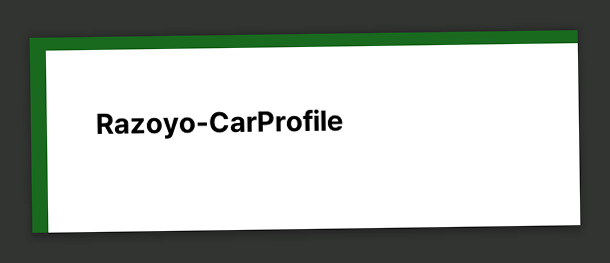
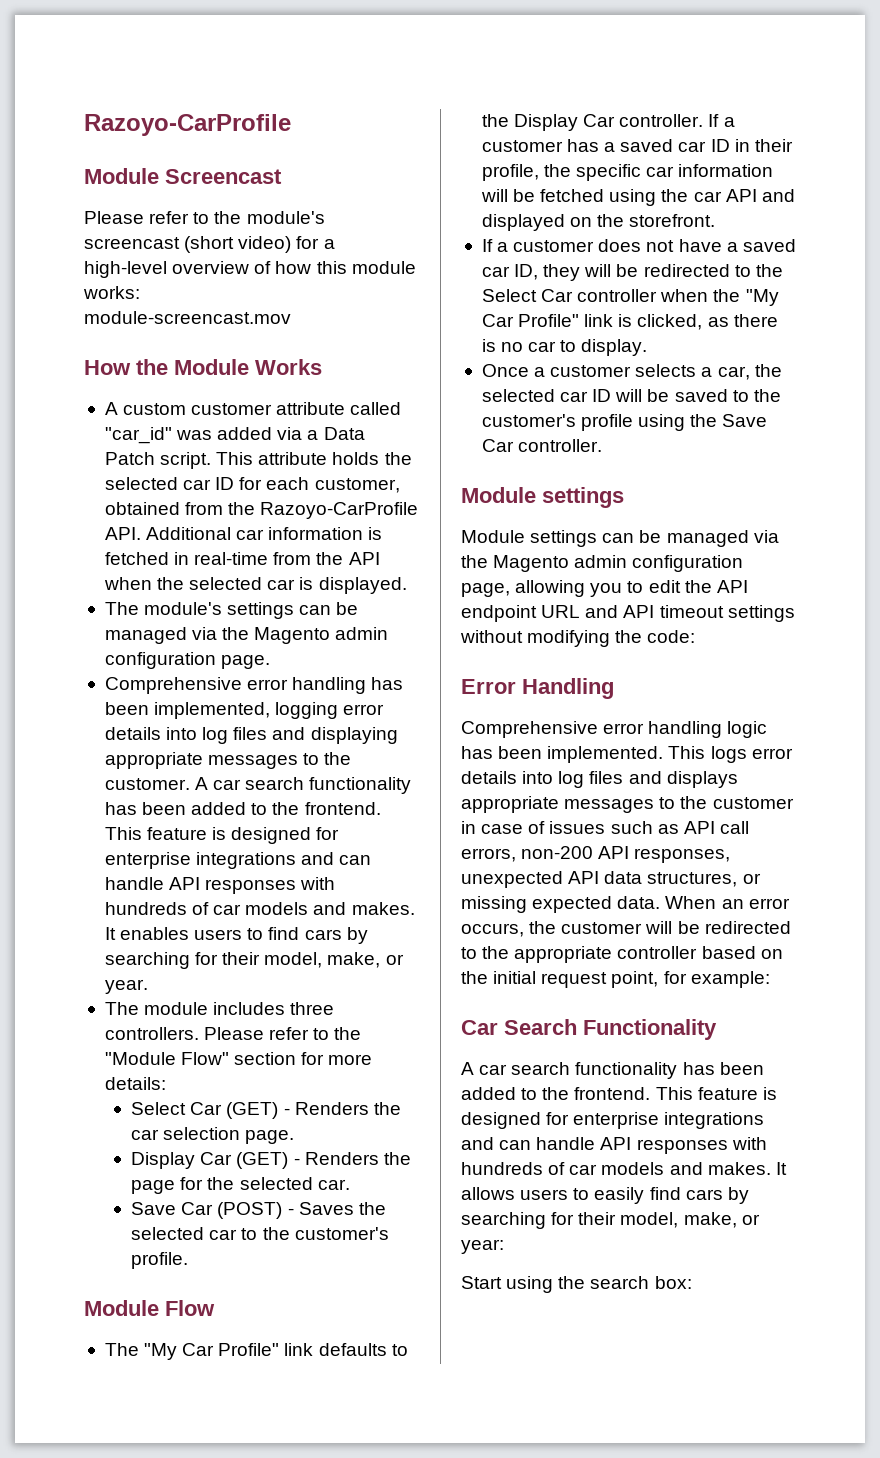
[95,108,344,140] Razoyo-CarProfile -> [84,114,291,136] [84,168,282,184] [84,211,325,224] [84,236,335,253] [84,261,416,278] [83,286,140,299] [84,311,291,324] [84,359,322,375] [104,402,402,415] [104,427,365,444] [104,452,412,469] [104,477,400,493] [104,502,419,519] [104,527,383,540] [104,552,380,565] [103,577,407,594] [104,602,359,619] [104,627,389,644] [104,652,271,669] [104,677,404,694] [104,702,385,719] [104,727,398,744] [104,752,352,769] [104,777,412,794] [104,802,381,815] [104,827,340,844] [104,852,372,869] [104,877,336,894] [104,902,415,915] [104,927,368,944] [104,952,404,969] [104,979,148,994] [104,1002,335,1015] [104,1027,362,1040] [104,1052,373,1065] [104,1077,166,1090] [131,1102,401,1119] [131,1127,295,1144] [131,1152,411,1169] [131,1177,350,1194] [131,1202,386,1219] [131,1227,389,1240] [131,1252,189,1269] [84,1300,215,1316] [104,1343,408,1360] [481,114,735,131] [481,139,793,152] [481,164,774,181] [480,189,795,206] [481,214,716,231] [481,239,796,252] [481,264,783,281] [481,289,779,306] [481,314,778,330] [481,339,648,356] [481,364,782,380] [481,389,781,402] [481,414,768,431] [481,439,603,452] [461,487,624,508] [461,530,779,547] [461,555,744,572] [461,580,748,597] [461,605,795,622] [460,630,696,647] [461,678,614,699] [461,721,768,738] [461,746,793,763] [461,771,738,788] [461,796,794,813] [461,821,749,834] [461,846,731,863] [461,871,761,888] [461,896,790,913] [461,921,791,937] [461,946,783,963] [461,971,770,988] [461,1019,717,1040] [461,1062,764,1079] [461,1087,777,1100] [461,1112,765,1129] [461,1137,767,1154] [461,1162,787,1175] [461,1187,749,1204] [461,1212,760,1229] [461,1239,504,1254] [461,1276,692,1293] Razoyo-CarProfile // Module Screencast // Please refer to the module's screencast (short video) for a high-level overview of how this module works: // module-screencast.mov // How the Module Works // A custom customer attribute called "car_id" was added via a Data Patch script. This attribute holds the selected car ID for each customer, obtained from the Razoyo-CarProfile API. Additional car information is fetched in real-time from the API when the selected car is displayed. // The module's settings can be managed via the Magento admin configuration page. // Comprehensive error handling has been implemented, logging error details into log files and displaying appropriate messages to the customer. A car search functionality has been added to the frontend. This feature is designed for enterprise integrations and can handle API responses with hundreds of car models and makes. It enables users to find cars by searching for their model, make, or year. // The module includes three controllers. Please refer to the "Module Flow" section for more details: // Select Car (GET) - Renders the car selection page. // Display Car (GET) - Renders the page for the selected car. // Save Car (POST) - Saves the selected car to the customer's profile. // Module Flow // The "My Car Profile" link defaults to the Display Car controller. If a customer has a saved car ID in their profile, the specific car information will be fetched using the car API and displayed on the storefront. // If a customer does not have a saved car ID, they will be redirected to the Select Car controller when the "My Car Profile" link is clicked, as there is no car to display. // Once a customer selects a car, the selected car ID will be saved to the customer's profile using the Save Car controller. // Module settings // Module settings can be managed via the Magento admin configuration page, allowing you to edit the API endpoint URL and API timeout settings without modifying the code: // Error Handling // Comprehensive error handling logic has been implemented. This logs error details into log files and displays appropriate messages to the customer in case of issues such as API call errors, non-200 API responses, unexpected API data structures, or missing expected data. When an error occurs, the customer will be redirected to the appropriate controller based on the initial request point, for example: // Car Search Functionality // A car search functionality has been added to the frontend. This feature is designed for enterprise integrations and can handle API responses with hundreds of car models and makes. It allows users to easily find cars by searching for their model, make, or year: // Start using the search box:

